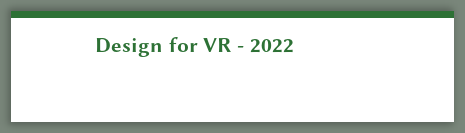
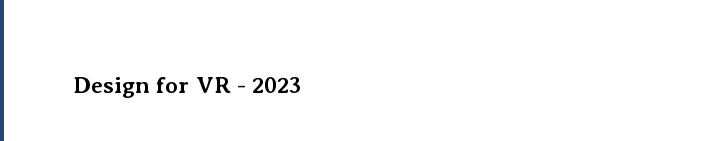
[249,39,294,53] 2022 -> [252,77,302,93] 2023

